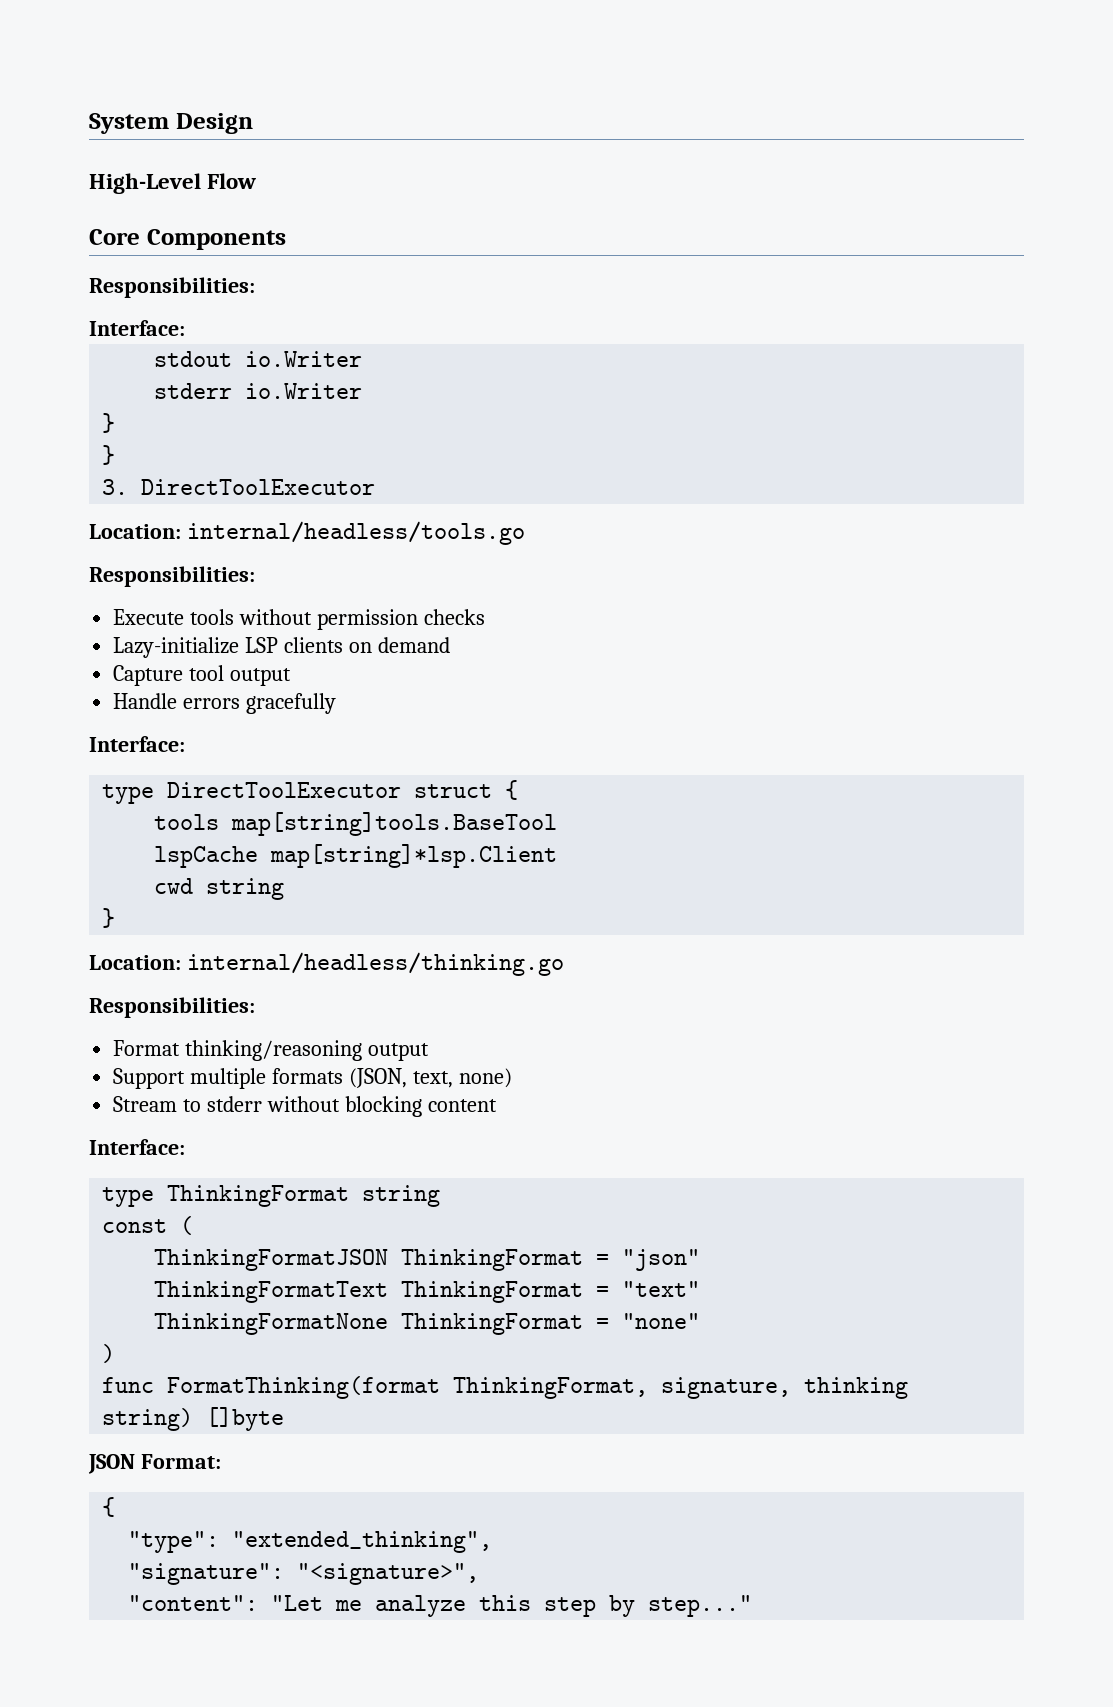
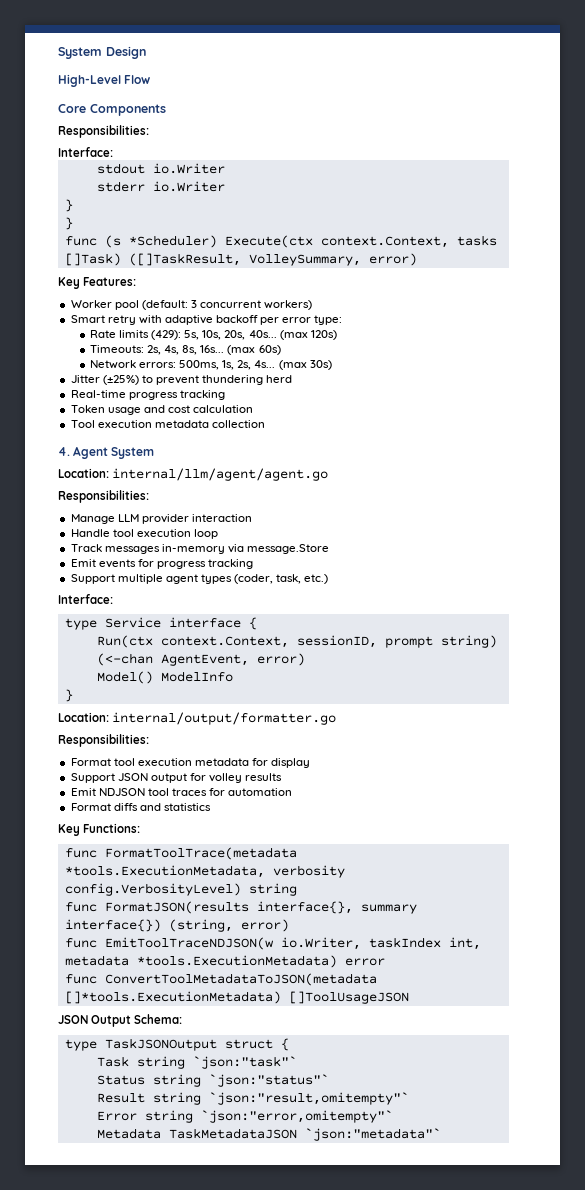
[102,479,376,495] [89,521,525,545] [89,566,255,587] [113,609,485,630] [113,637,450,658] [113,665,292,686] [113,693,337,714] [89,736,185,752] [102,780,519,804] [154,812,558,836] [154,844,558,868] [154,878,285,900] 3. DirectToolExecutor // Location: internal/headless/tools.go // Responsibilities: // Execute tools without permission checks // Lazy-initialize LSP clients on demand // Capture tool output // Handle errors gracefully // Interface: // type DirectToolExecutor struct { // tools map[string]tools.BaseTool // lspCache map[string]*lsp.Client // cwd string -> [64,235,497,248] [64,253,417,266] [58,277,137,289] [70,300,313,310] [70,315,343,325] [89,330,337,340] [89,345,281,355] [89,360,332,370] [70,375,293,385] [70,390,225,400] [70,405,254,415] [70,420,265,428] [58,446,155,459] [58,468,329,481] [58,490,149,503] [70,514,252,524] [70,529,218,539] [70,544,330,554] [70,559,254,569] [70,574,329,584] [58,594,113,604] [64,617,257,630] [96,635,497,648] [96,653,305,666] [96,671,233,684] func (s *Scheduler) Execute(ctx context.Context, tasks []Task) ([]TaskResult, VolleySummary, error) // Key Features: // Worker pool (default: 3 concurrent workers) // Smart retry with adaptive backoff per error type: // Rate limits (429): 5s, 10s, 20s, 40s... (max 120s) // Timeouts: 2s, 4s, 8s, 16s... (max 60s) // Network errors: 500ms, 1s, 2s, 4s... (max 30s) // Jitter (±25%) to prevent thundering herd // Real-time progress tracking // Token usage and cost calculation // Tool execution metadata collection // 4. Agent System // Location: internal/llm/agent/agent.go // Responsibilities: // Manage LLM provider interaction // Handle tool execution loop // Track messages in-memory via message.Store // Emit events for progress tracking // Support multiple agent types (coder, task, etc.) // Interface: // type Service interface { // Run(ctx context.Context, sessionID, prompt string) (<-chan AgentEvent, error) // Model() ModelInfo
[186,952,564,976] internal/headless/thinking.go -> [112,712,337,725] internal/output/formatter.go
[185,1040,430,1061] [113,1068,512,1089] [113,1096,497,1117] [89,1139,185,1155] [102,1185,441,1207] [102,1216,194,1235] [154,1249,701,1271] [154,1281,701,1303] [154,1313,701,1335] [102,1344,116,1363] [102,1376,909,1399] [102,1407,285,1431] [88,1454,221,1474] [102,1497,116,1517] [128,1531,493,1553] [128,1563,480,1585] [128,1595,753,1617] thinking/reasoning output // Support multiple formats (JSON, text, none) // Stream to stderr without blocking content // Interface: // type ThinkingFormat string // const ( // ThinkingFormatJSON ThinkingFormat = "json" // ThinkingFormatText ThinkingFormat = "text" // ThinkingFormatNone ThinkingFormat = "none" // ) // func FormatThinking(format ThinkingFormat, signature, thinking string) []byte // JSON Format: // { // "type": "extended_thinking", // "signature": "<signature>", // "content": "Let me analyze this step by step..." -> [113,758,311,768] [70,773,283,783] [70,788,293,796] [70,803,211,811] [58,823,141,836] [64,847,297,860] [64,865,345,878] [64,883,297,896] [64,901,417,914] [64,919,289,932] [64,937,481,950] [64,955,385,968] [64,973,377,986] [64,991,409,1004] [58,1014,183,1027] [64,1038,289,1051] [96,1056,297,1069] [96,1074,329,1087] [96,1092,409,1105] [96,1110,393,1123] [96,1128,441,1141] tool execution metadata for display // Support JSON output for volley results // Emit NDJSON tool traces for automation // Format diffs and statistics // Key Functions: // func FormatToolTrace(metadata *tools.ExecutionMetadata, verbosity config.VerbosityLevel) string // func FormatJSON(results interface{}, summary interface{}) (string, error) // func EmitToolTraceNDJSON(w io.Writer, taskIndex int, metadata *tools.ExecutionMetadata) error // func ConvertToolMetadataToJSON(metadata []*tools.ExecutionMetadata) []ToolUsageJSON // JSON Output Schema: // type TaskJSONOutput struct { // Task string `json:"task"` // Status string `json:"status"` // Result string `json:"result,omitempty"` // Error string `json:"error,omitempty"` // Metadata TaskMetadataJSON `json:"metadata"`

